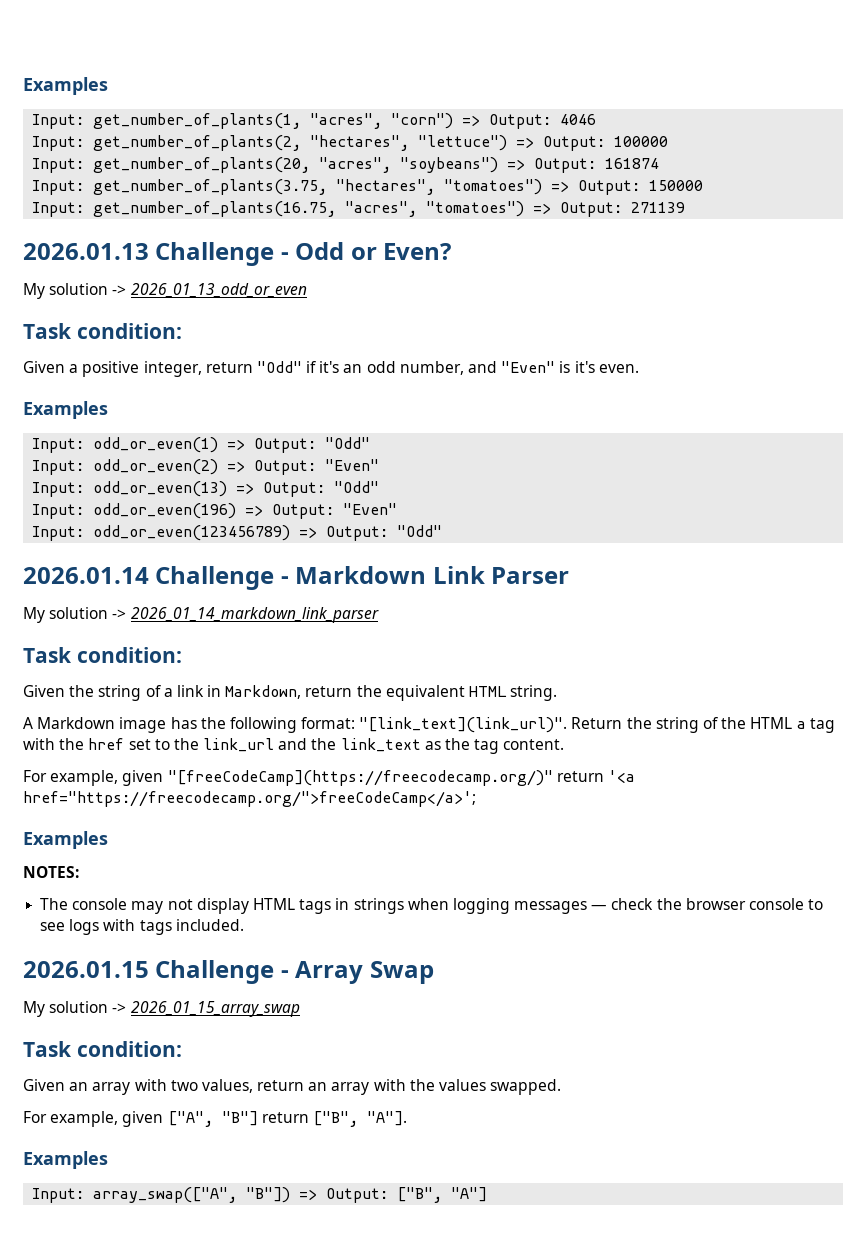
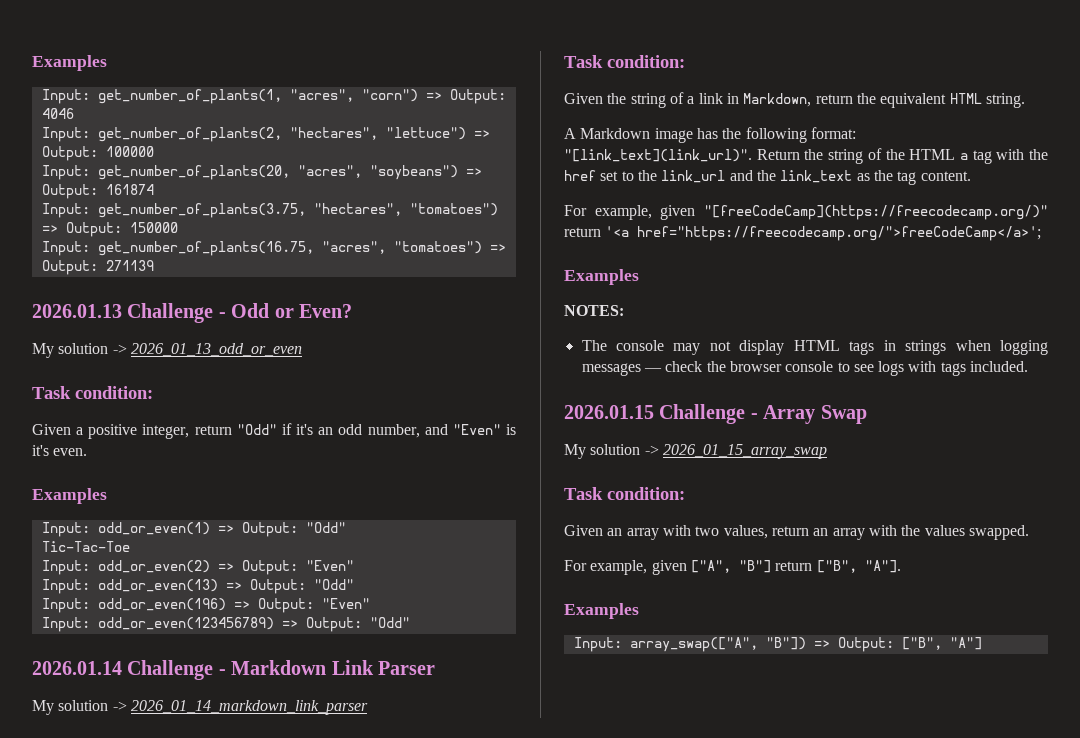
(371, 443) none -> [41,541,130,552] // Tic-Tac-Toe

